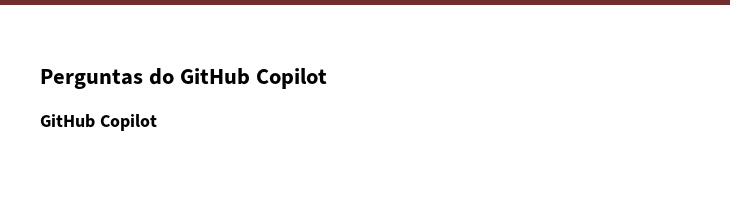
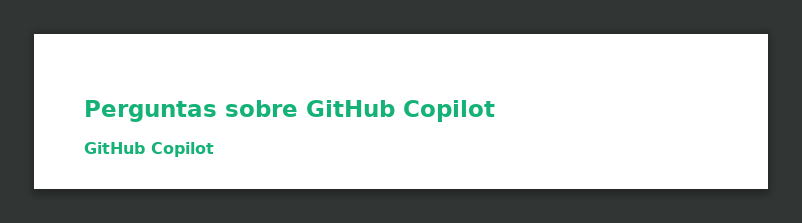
[149,68,175,85] do -> [225,100,298,117] sobre

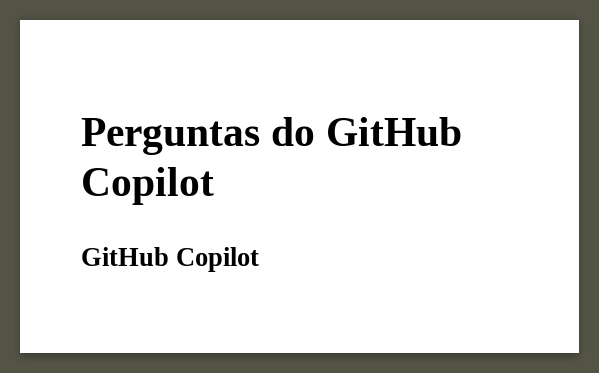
[225,100,298,117] sobre -> [271,117,316,146] do

